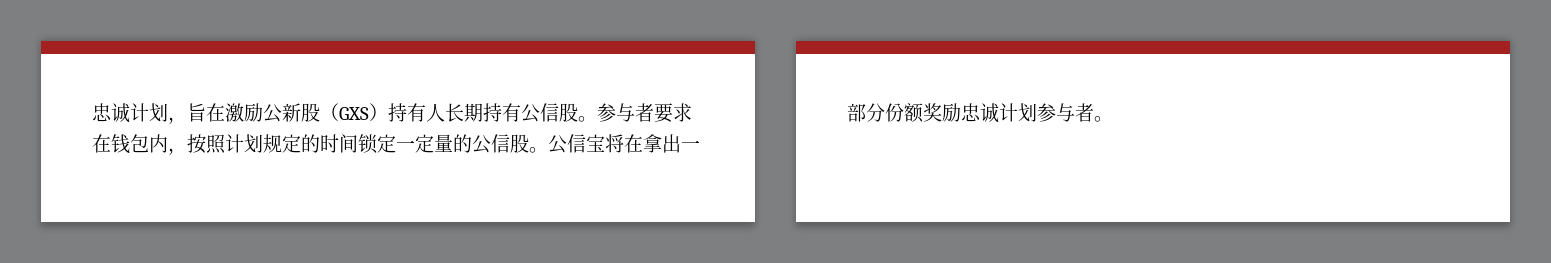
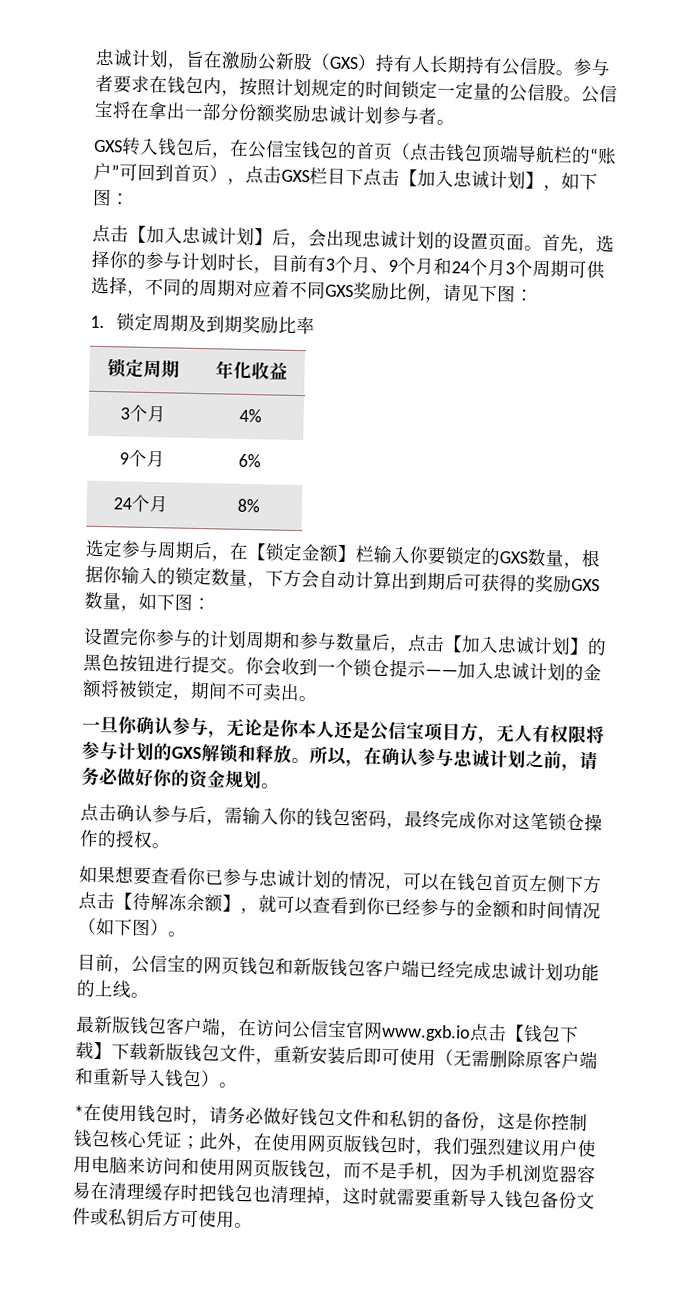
(1113, 119) none -> [94,137,617,165] [93,162,598,192] [92,188,130,207] [92,224,615,255] [91,249,605,280] [91,276,534,303] [90,312,316,335] [107,358,180,378] [214,360,288,380] [119,404,166,423] [238,408,262,423] [118,449,165,468] [237,453,261,468] [113,494,169,513] [236,498,260,513] [85,539,601,569] [85,564,600,593] [84,591,211,612] [83,627,607,656] [83,653,602,682] [82,679,317,702] [82,715,605,745] [81,741,598,772] [81,766,280,790] [80,803,603,832] [79,829,170,849] [79,865,602,894] [78,891,601,920] [78,917,187,937] [77,953,600,982] [76,979,149,999] [76,1015,579,1044] [75,1041,598,1070] [74,1067,238,1088] [74,1103,588,1132] [73,1129,596,1158] [73,1155,596,1184] [72,1181,595,1210] [72,1207,253,1229] // GXS转入钱包后，在公信宝钱包的首页（点击钱包顶端导航栏的“账户”可回到首页），点击GXS栏目下点击【加入忠诚计划】，如下图： // 点击【加入忠诚计划】后，会出现忠诚计划的设置页面。首先，选择你的参与计划时长，目前有3个月、9个月和24个月3个周期可供选择，不同的周期对应着不同GXS奖励比例，请见下图： // 1.锁定周期及到期奖励比率 // 锁定周期 | 年化收益 // 3个月 | 4% // 9个月 | 6% // 24个月 | 8% // 选定参与周期后，在【锁定金额】栏输入你要锁定的GXS数量，根据你输入的锁定数量，下方会自动计算出到期后可获得的奖励GXS数量，如下图： // 设置完你参与的计划周期和参与数量后，点击【加入忠诚计划】的黑色按钮进行提交。你会收到一个锁仓提示——加入忠诚计划的金额将被锁定，期间不可卖出。 // 一旦你确认参与，无论是你本人还是公信宝项目方，无人有权限将参与计划的GXS解锁和释放。所以，在确认参与忠诚计划之前，请务必做好你的资金规划。 // 点击确认参与后，需输入你的钱包密码，最终完成你对这笔锁仓操作的授权。 // 如果想要查看你已参与忠诚计划的情况，可以在钱包首页左侧下方点击【待解冻余额】，就可以查看到你已经参与的金额和时间情况（如下图）。 // 目前，公信宝的网页钱包和新版钱包客户端已经完成忠诚计划功能的上线。 // 最新版钱包客户端，在访问公信宝官网www.gxb.io点击【钱包下载】下载新版钱包文件，重新安装后即可使用（无需删除原客户端和重新导入钱包）。 // *在使用钱包时，请务必做好钱包文件和私钥的备份，这是你控制钱包核心凭证；此外，在使用网页版钱包时，我们强烈建议用户使用电脑来访问和使用网页版钱包，而不是手机，因为手机浏览器容易在清理缓存时把钱包也清理掉，这时就需要重新导入钱包备份文件或私钥后方可使用。

